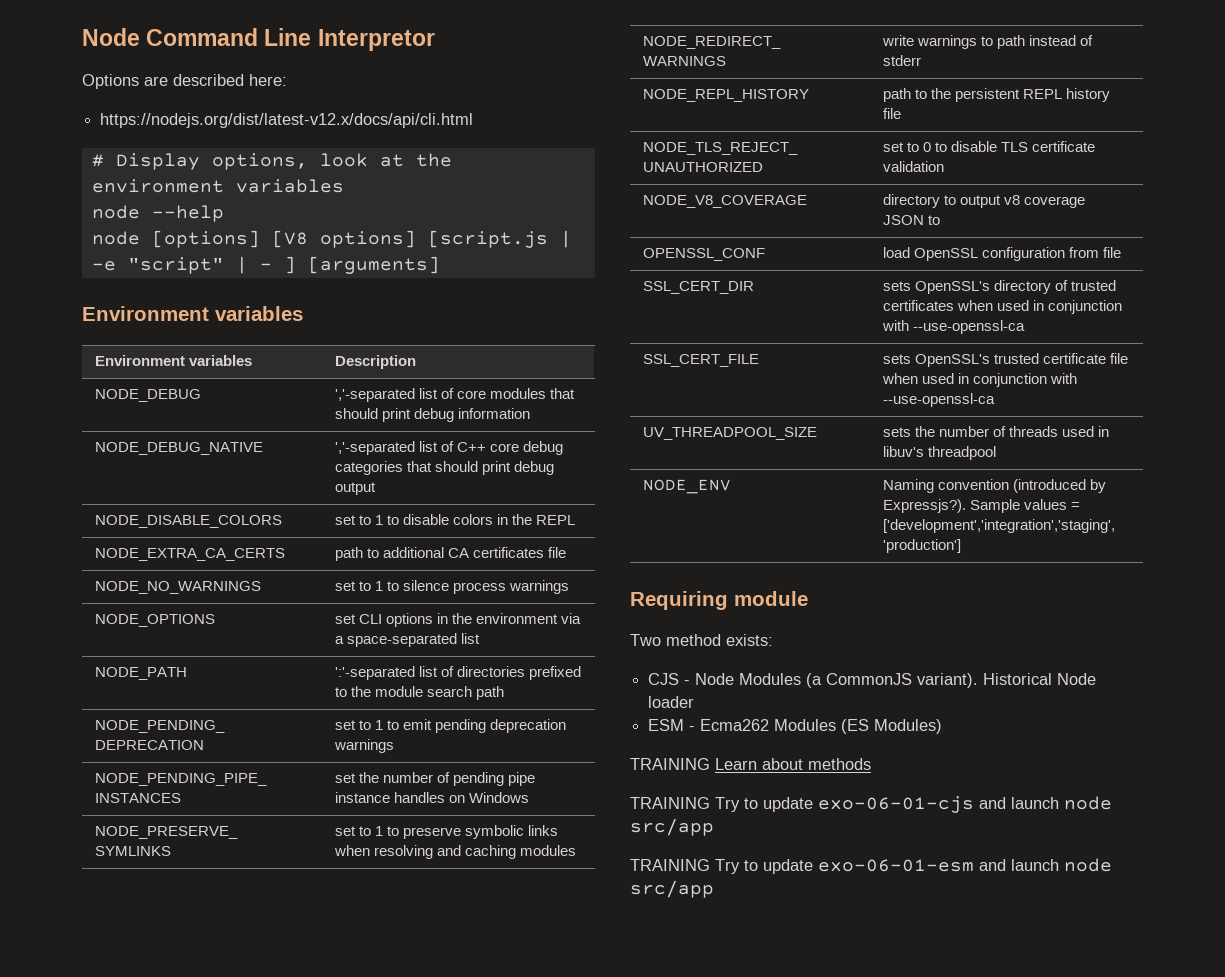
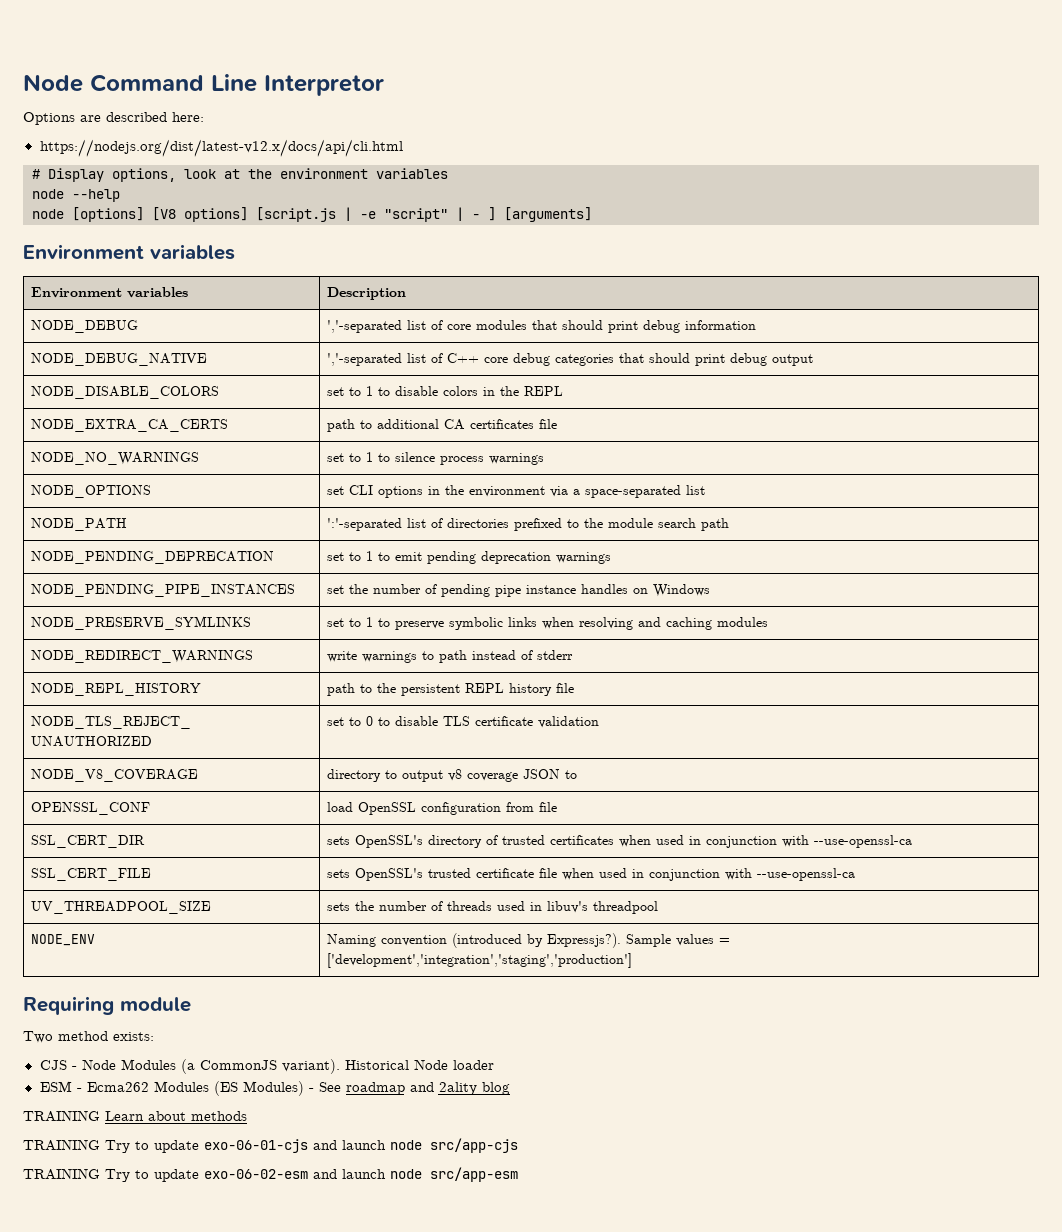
(943, 726) none -> [308,1082,510,1095] - See roadmap and 2ality blog
[630,818,714,836] [630,858,1112,874] [630,880,714,898] src/app // TRAINING Try to update exo-06-01-esm and launch node src/app -> [430,1138,518,1153] [23,1167,518,1182] src/app-cjs // TRAINING Try to update exo-06-02-esm and launch node src/app-esm

